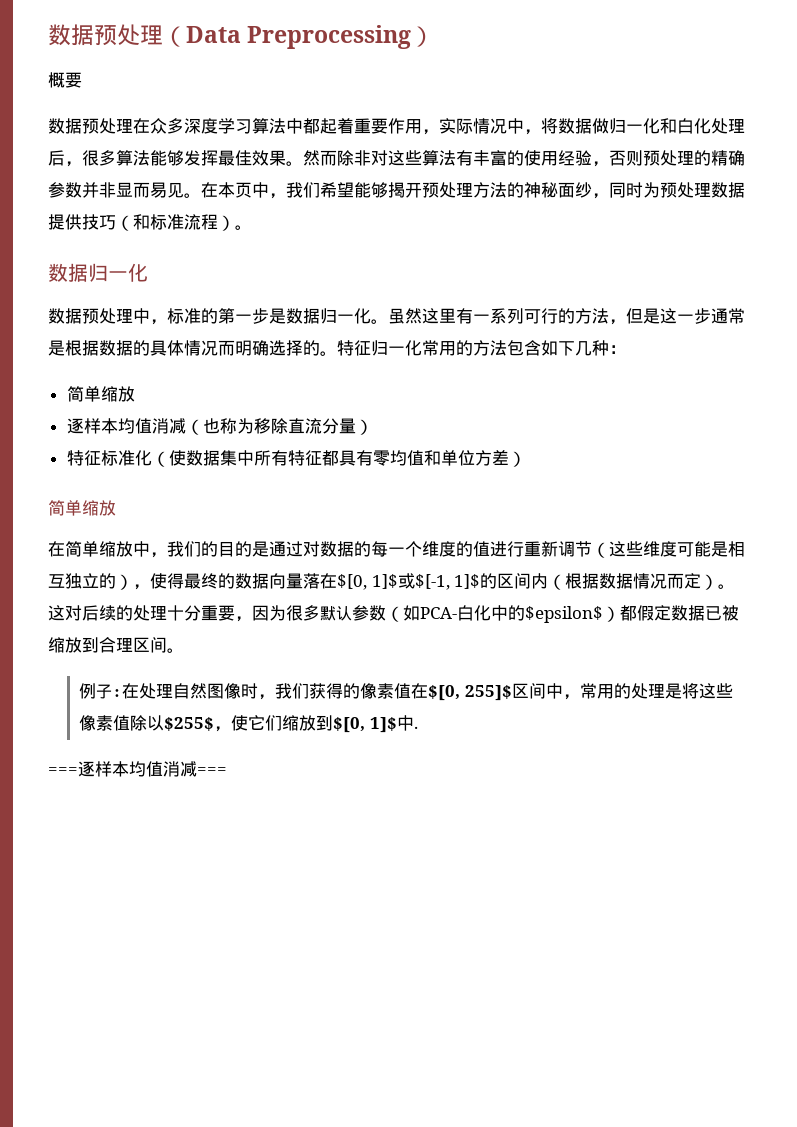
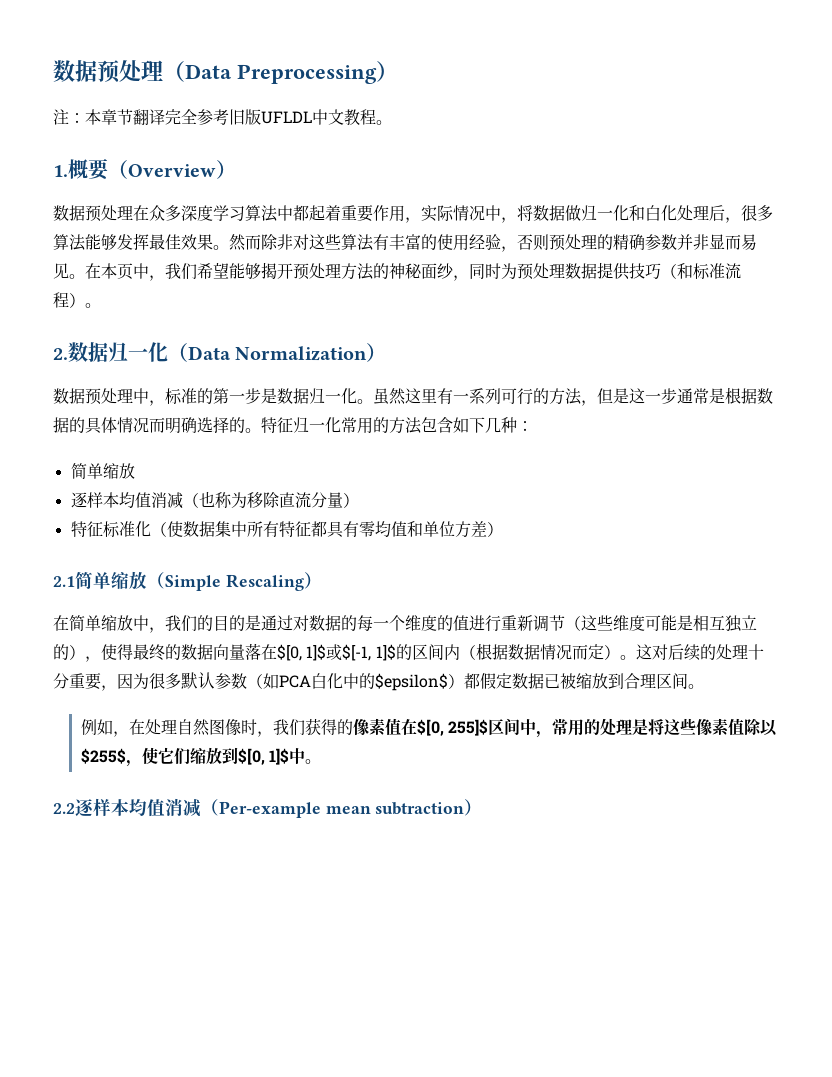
(435, 36) none -> [53,109,392,126] [53,165,68,177] 注：本章节翻译完全参考旧版UFLDL中文教程。 // 1.
(82, 80) none -> [108,160,236,179] （Overview）
[48,263,148,282] 数据归一化 -> [53,342,387,362] 2.数据归一化（Data Normalization）
[48,500,116,516] 简单缩放 -> [53,571,322,591] 2.1简单缩放（Simple Rescaling）
[420,607,457,619] PCA- -> [279,675,311,688] PCA
[96,684,123,699] 子: -> [96,719,129,737] 如，
[413,726,418,729] [48,761,227,777] . // ===逐样本均值消减=== -> [304,759,321,764] [53,798,483,818] 。 // 2.2逐样本均值消减（Per-example mean subtraction）

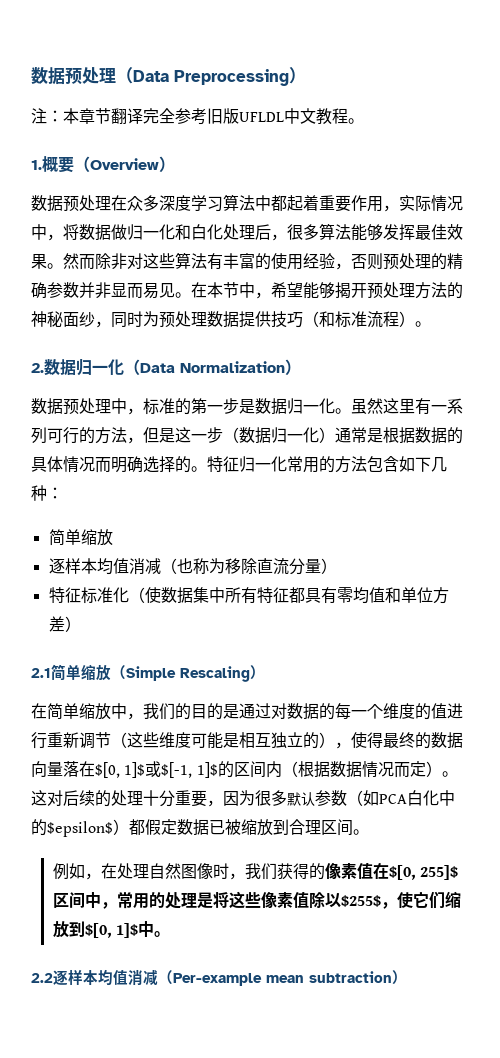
[117,263,197,281] 页中，我们 -> [223,282,271,299] 节中，
(677, 396) none -> [223,427,335,444] （数据归一化）

